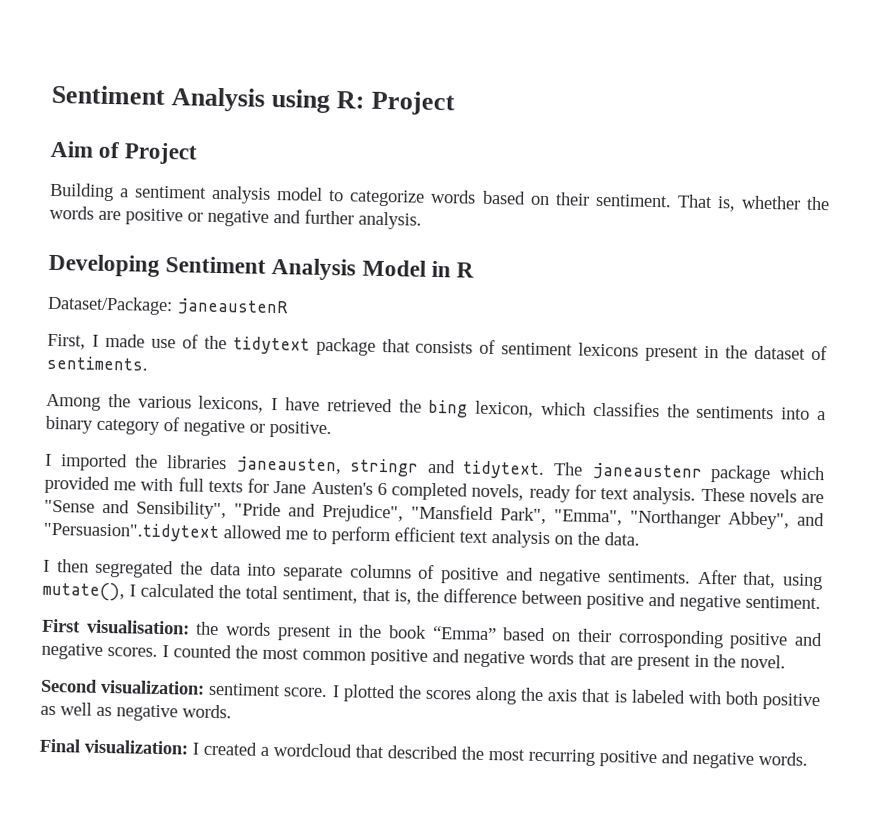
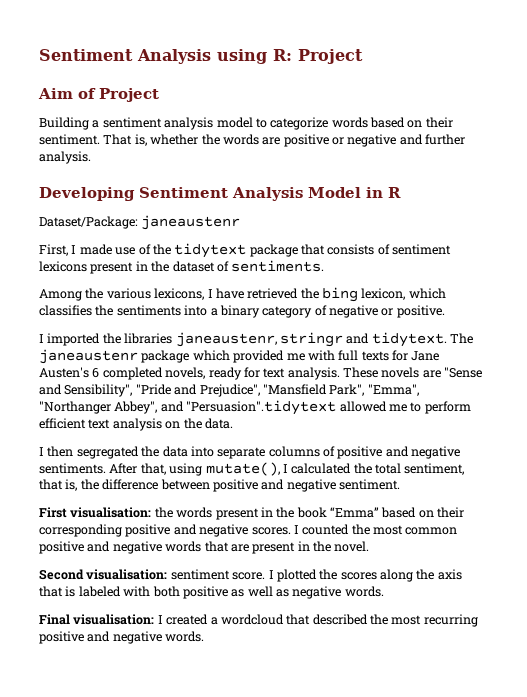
[176,298,289,317] janeaustenR -> [141,215,241,230] janeaustenr
[234,456,342,475] janeausten, -> [175,332,277,347] janeaustenr,
[617,629,724,649] corrosponding -> [39,524,122,537] corresponding
[100,679,206,695] visualization: -> [86,569,168,580] visualisation:
[84,739,189,755] visualization: -> [73,614,155,625] visualisation:

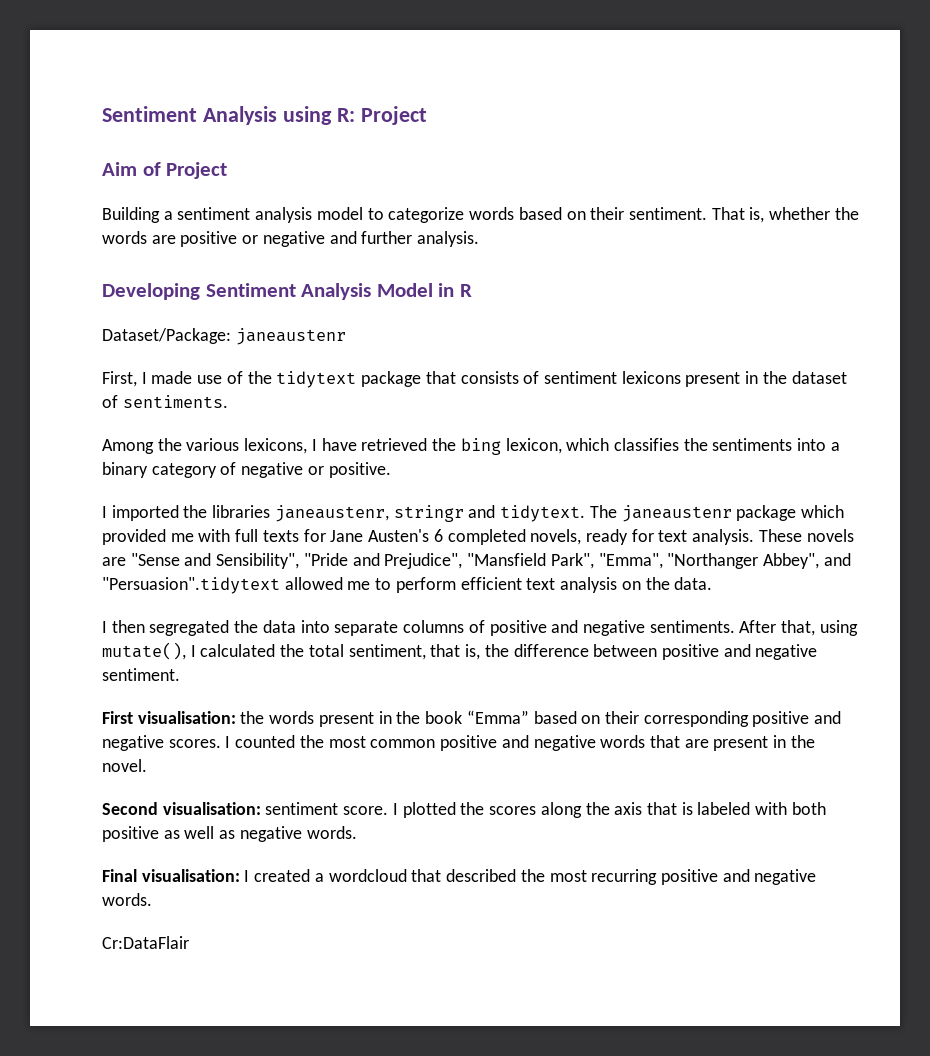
(205, 636) none -> [102,936,189,949] // Cr:DataFlair

